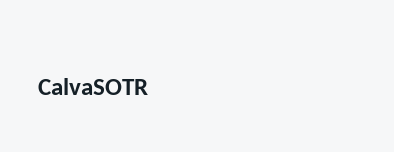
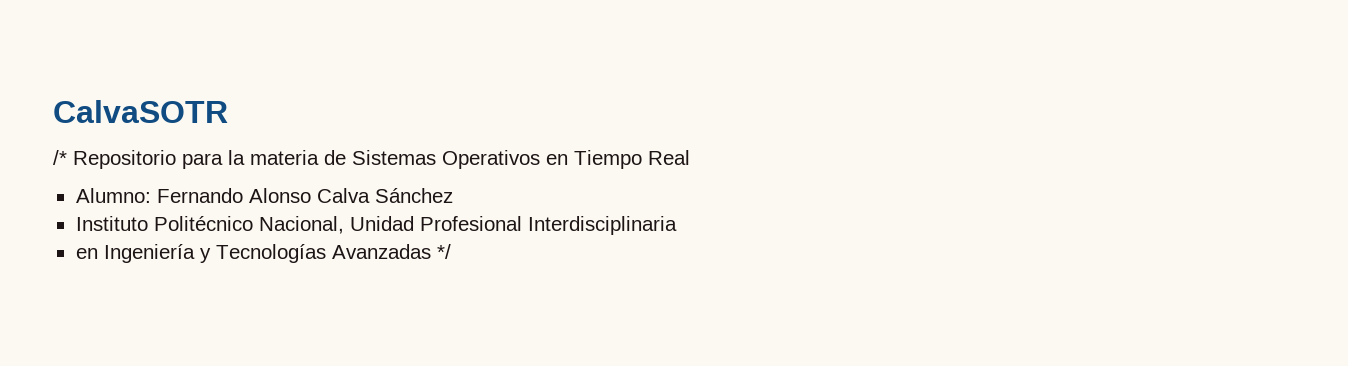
(148, 86) none -> [53,150,690,169] [75,188,453,203] [75,216,677,235] [75,244,451,263] // /* Repositorio para la materia de Sistemas Operativos en Tiempo Real // Alumno: Fernando Alonso Calva Sánchez // Instituto Politécnico Nacional, Unidad Profesional Interdisciplinaria // en Ingeniería y Tecnologías Avanzadas */

